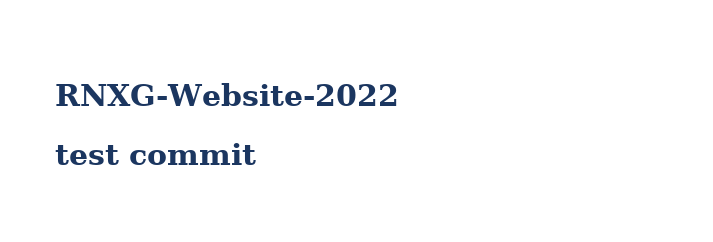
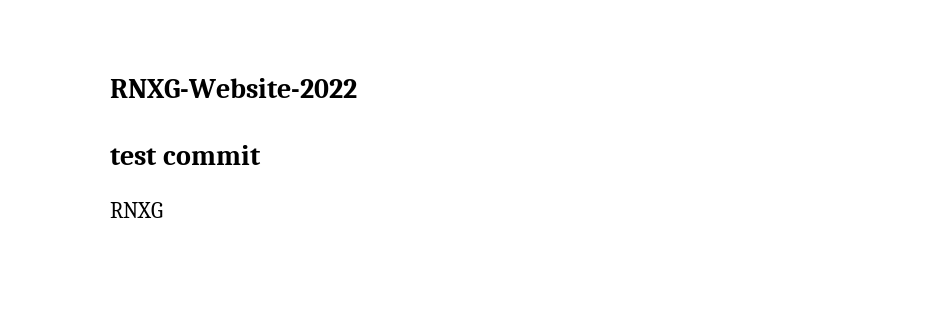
(256, 154) none -> [110,202,163,218] // RNXG

